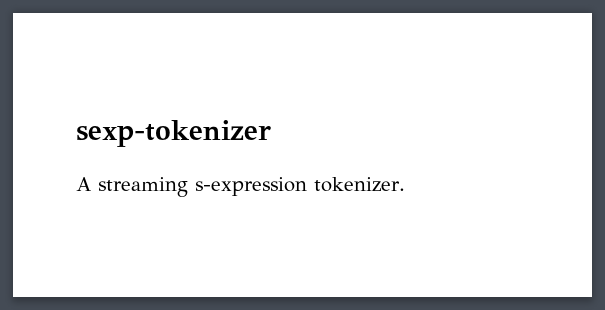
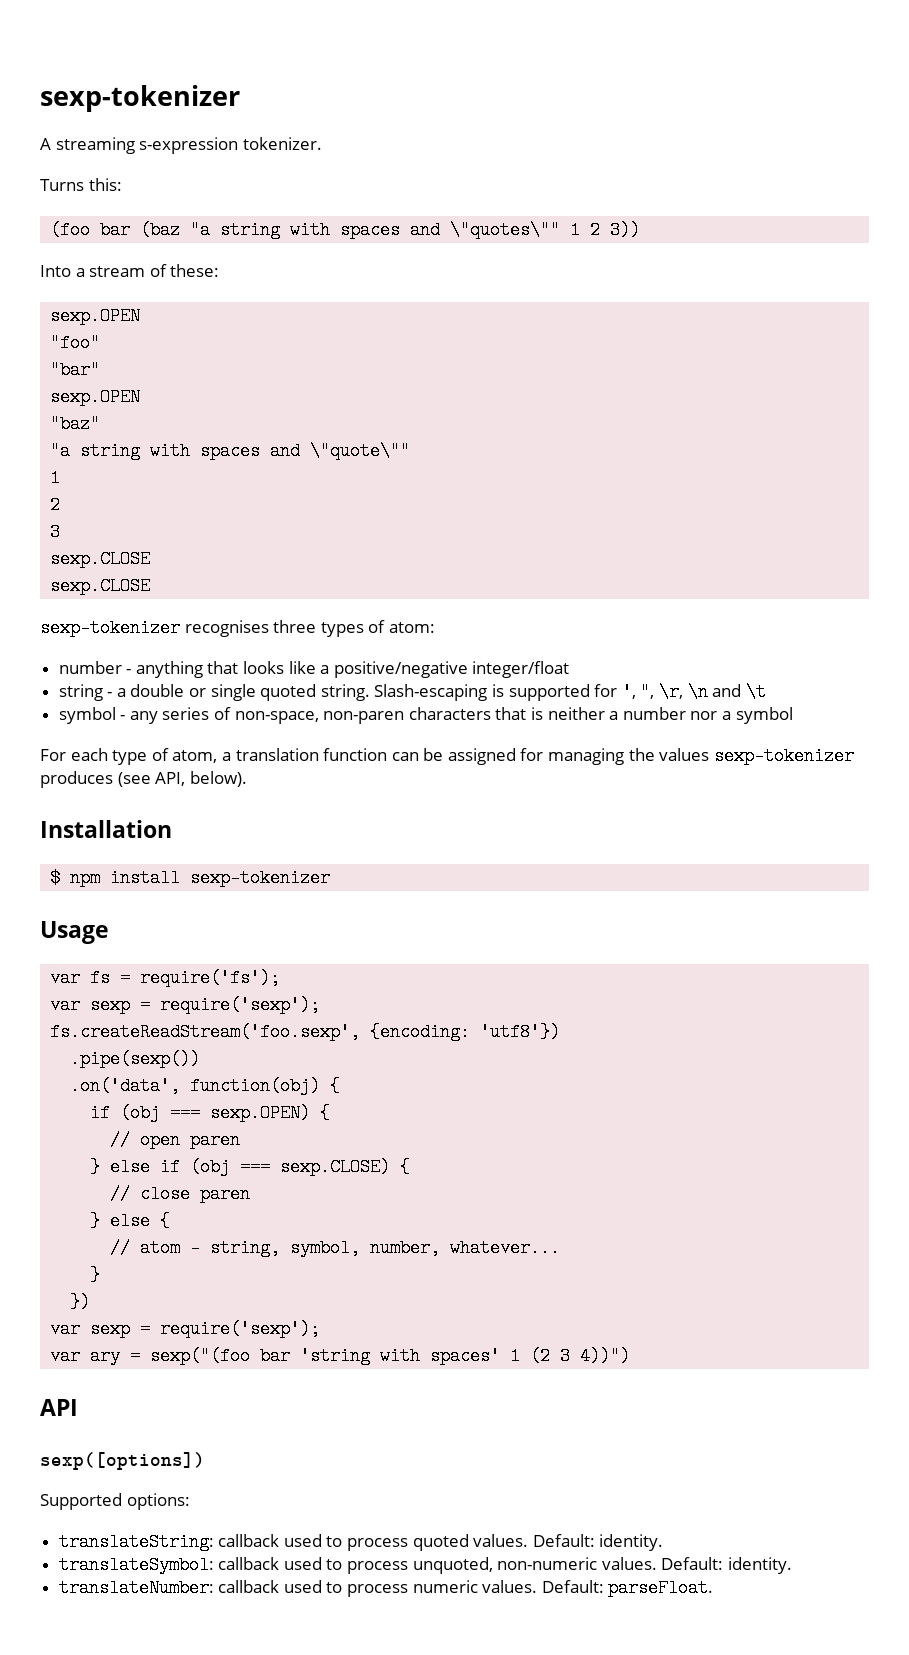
(405, 184) none -> [40,178,122,191] [50,221,641,239] [40,264,220,277] [50,307,141,325] [50,334,101,352] [50,361,101,379] [50,388,141,406] [50,415,101,433] [50,442,411,460] [50,469,61,487] [50,496,61,514] [50,523,61,541] [50,550,151,568] [50,577,151,595] [40,619,435,637] [58,661,570,678] [58,683,766,701] [58,707,793,724] [40,747,854,765] [40,771,247,788] [40,820,172,838] [50,869,331,887] [40,921,109,944] [50,969,281,987] [50,996,321,1014] [50,1023,561,1041] [70,1050,201,1068] [70,1077,341,1095] [90,1104,331,1122] [110,1131,241,1149] [90,1158,411,1176] [110,1185,251,1203] [90,1212,171,1230] [110,1239,561,1257] [90,1266,101,1284] [70,1293,91,1311] [50,1320,321,1338] [50,1347,631,1365] [40,1399,78,1416] [40,1452,205,1470] [40,1493,190,1510] [58,1533,664,1551] [58,1556,793,1574] [58,1579,714,1597] // Turns this: // (foo bar (baz "a string with spaces and \"quotes\"" 1 2 3)) // Into a stream of these: // sexp.OPEN // "foo" // "bar" // sexp.OPEN // "baz" // "a string with spaces and \"quote\"" // 1 // 2 // 3 // sexp.CLOSE // sexp.CLOSE // sexp-tokenizer recognises three types of atom: // number - anything that looks like a positive/negative integer/float // string - a double or single quoted string. Slash-escaping is supported for ', ", \r, \n and \t // symbol - any series of non-space, non-paren characters that is neither a number nor a symbol // For each type of atom, a translation function can be assigned for managing the values sexp-tokenizer produces (see API, below). // Installation // $ npm install sexp-tokenizer // Usage // var fs = require('fs'); // var sexp = require('sexp'); // fs.createReadStream('foo.sexp', {encoding: 'utf8'}) // .pipe(sexp()) // .on('data', function(obj) { // if (obj === sexp.OPEN) { // // open paren // } else if (obj === sexp.CLOSE) { // // close paren // } else { // // atom - string, symbol, number, whatever... // } // }) // var sexp = require('sexp'); // var ary = sexp("(foo bar 'string with spaces' 1 (2 3 4))") // API // sexp([options]) // Supported options: // translateString: callback used to process quoted values. Default: identity. // translateSymbol: callback used to process unquoted, non-numeric values. Default: identity. // translateNumber: callback used to process numeric values. Default: parseFloat.

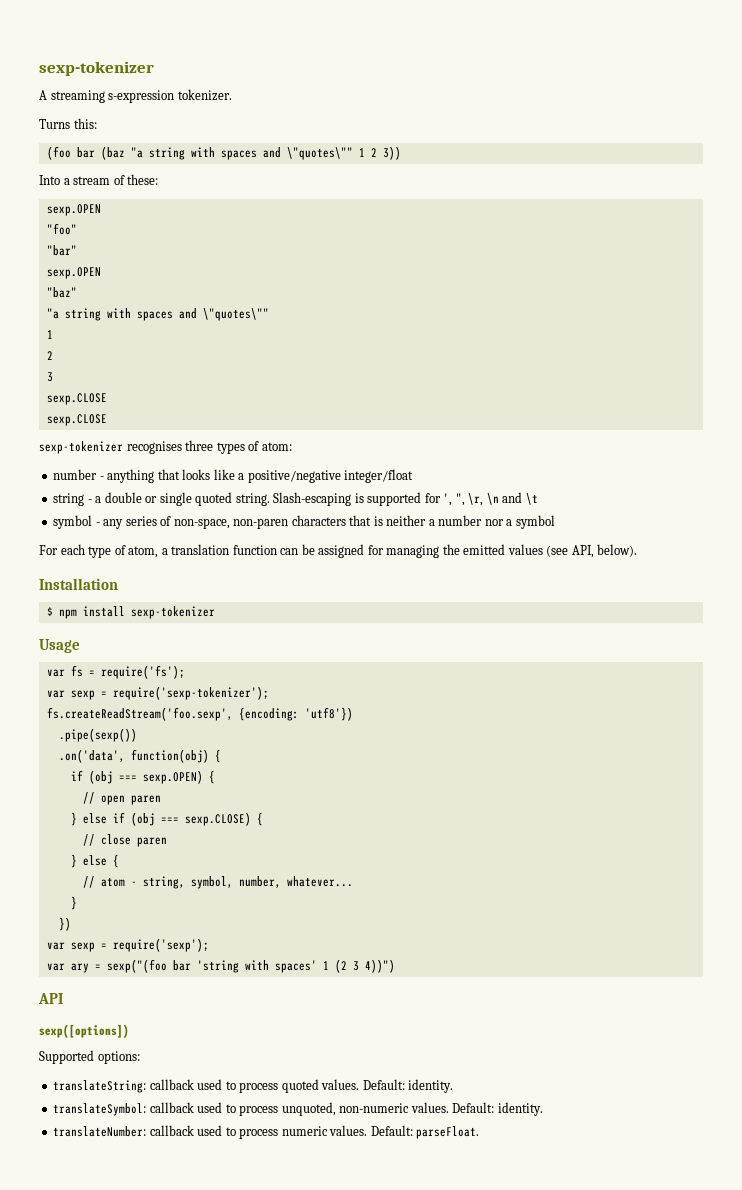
[310,442,411,460] \"quote\"" -> [202,308,269,321] \"quotes\""
[659,747,854,765] [40,771,113,788] values sexp-tokenizer produces -> [463,544,543,555] emitted values
[160,996,321,1014] require('sexp'); -> [112,686,269,700] require('sexp-tokenizer');

